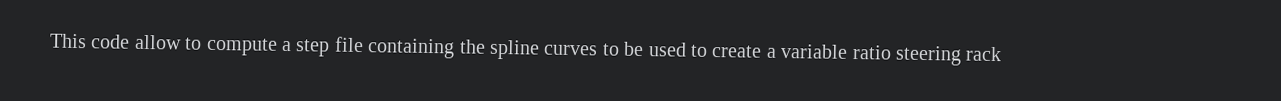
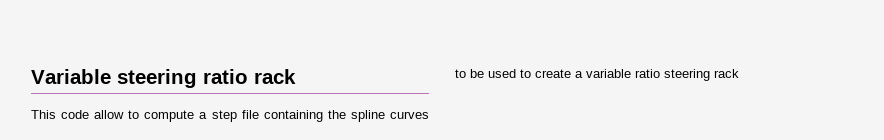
(49, 41) none -> [31,69,296,88] Variable steering ratio rack //

